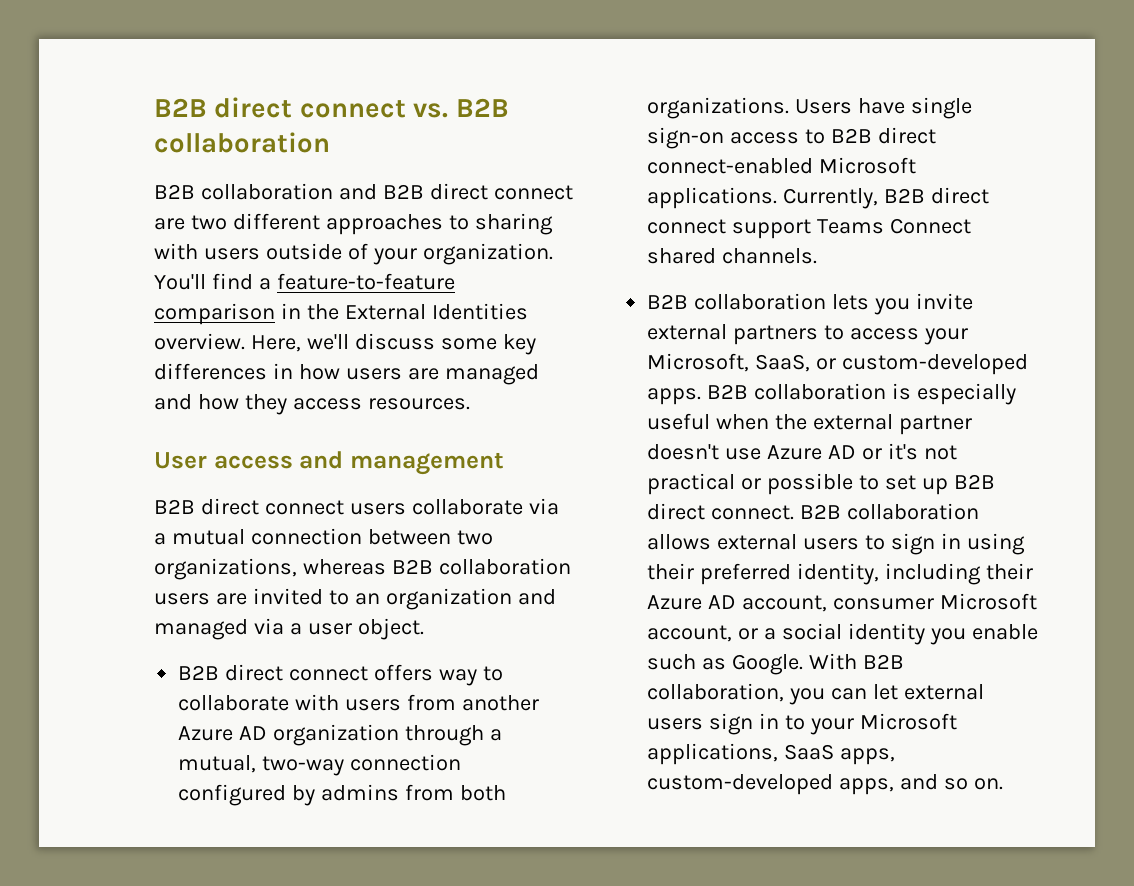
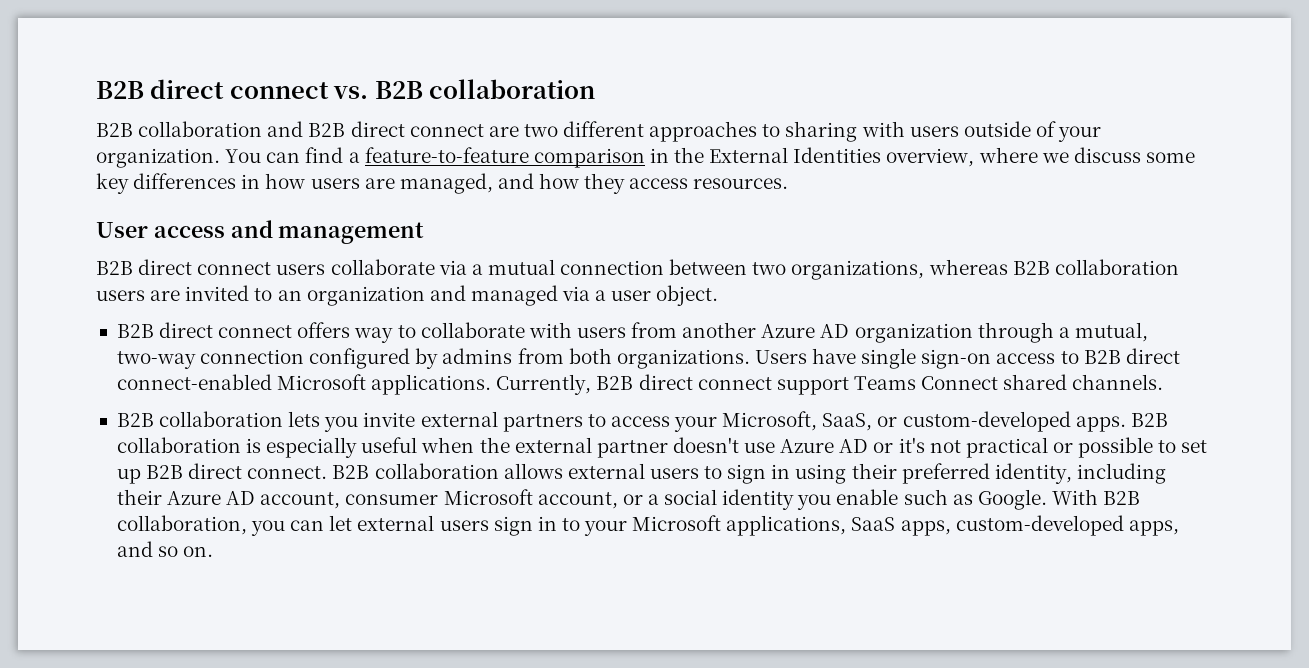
[154,274,206,290] You'll -> [225,149,301,163] You can
[154,333,349,352] overview. Here, we'll -> [886,147,1069,167] overview, where we
[444,364,539,385] managed -> [399,173,493,194] managed,

